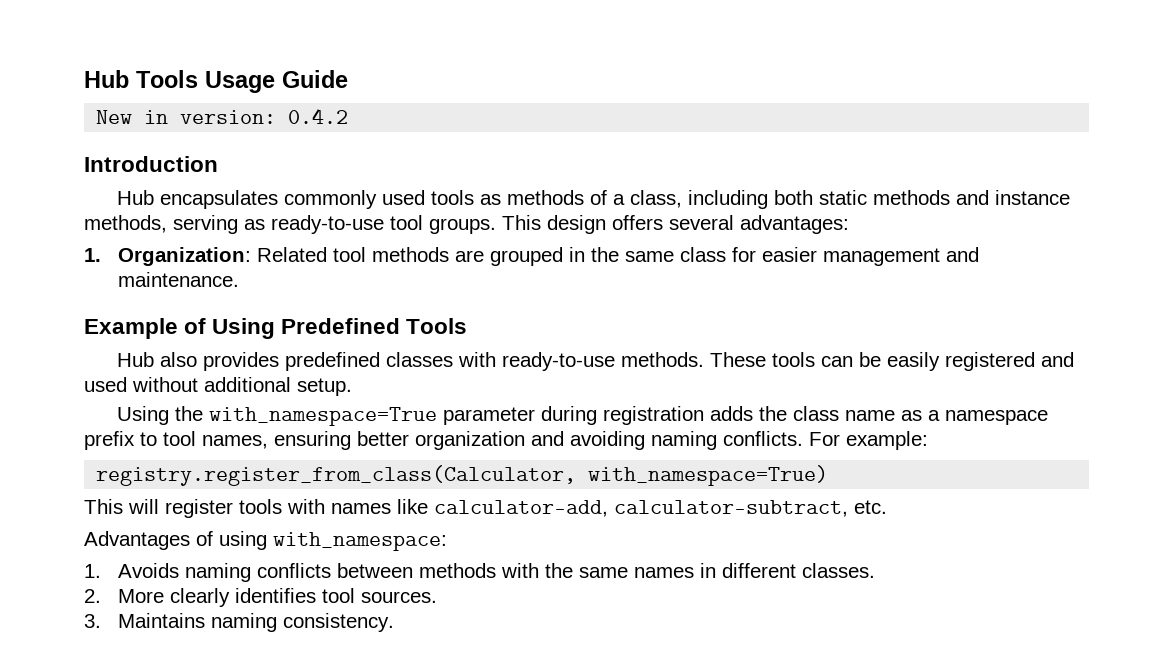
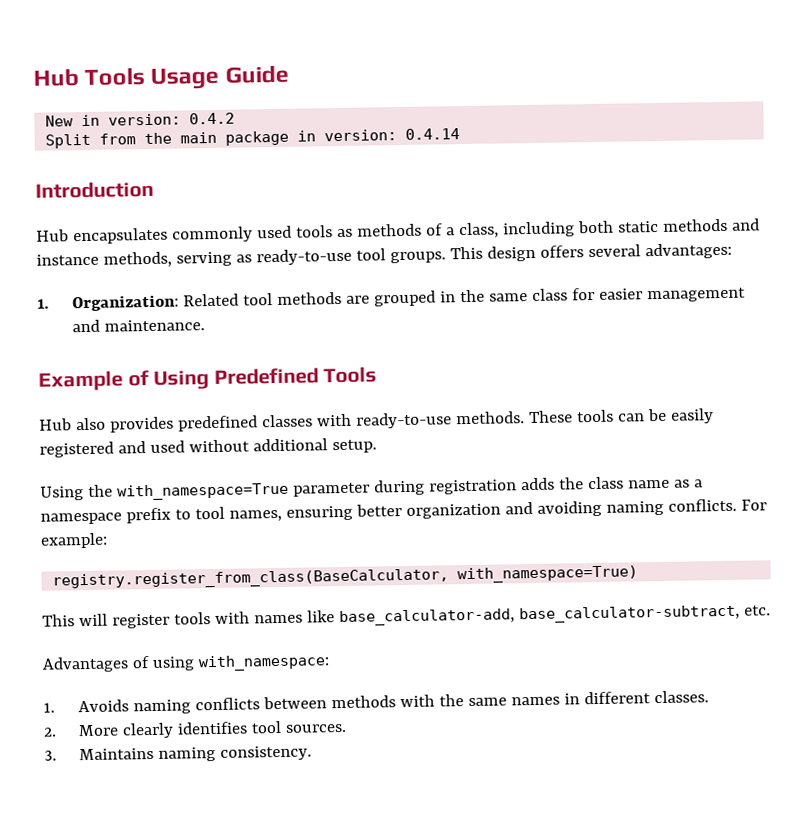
(349, 116) none -> [45,128,461,149] // Split from the main package in version: 0.4.14
[96,465,577,486] registry.register_from_class(Calculator, -> [52,568,450,590] registry.register_from_class(BaseCalculator,
[434,500,848,517] calculator-add, calculator-subtract, -> [338,604,740,627] base_calculator-add, base_calculator-subtract,

